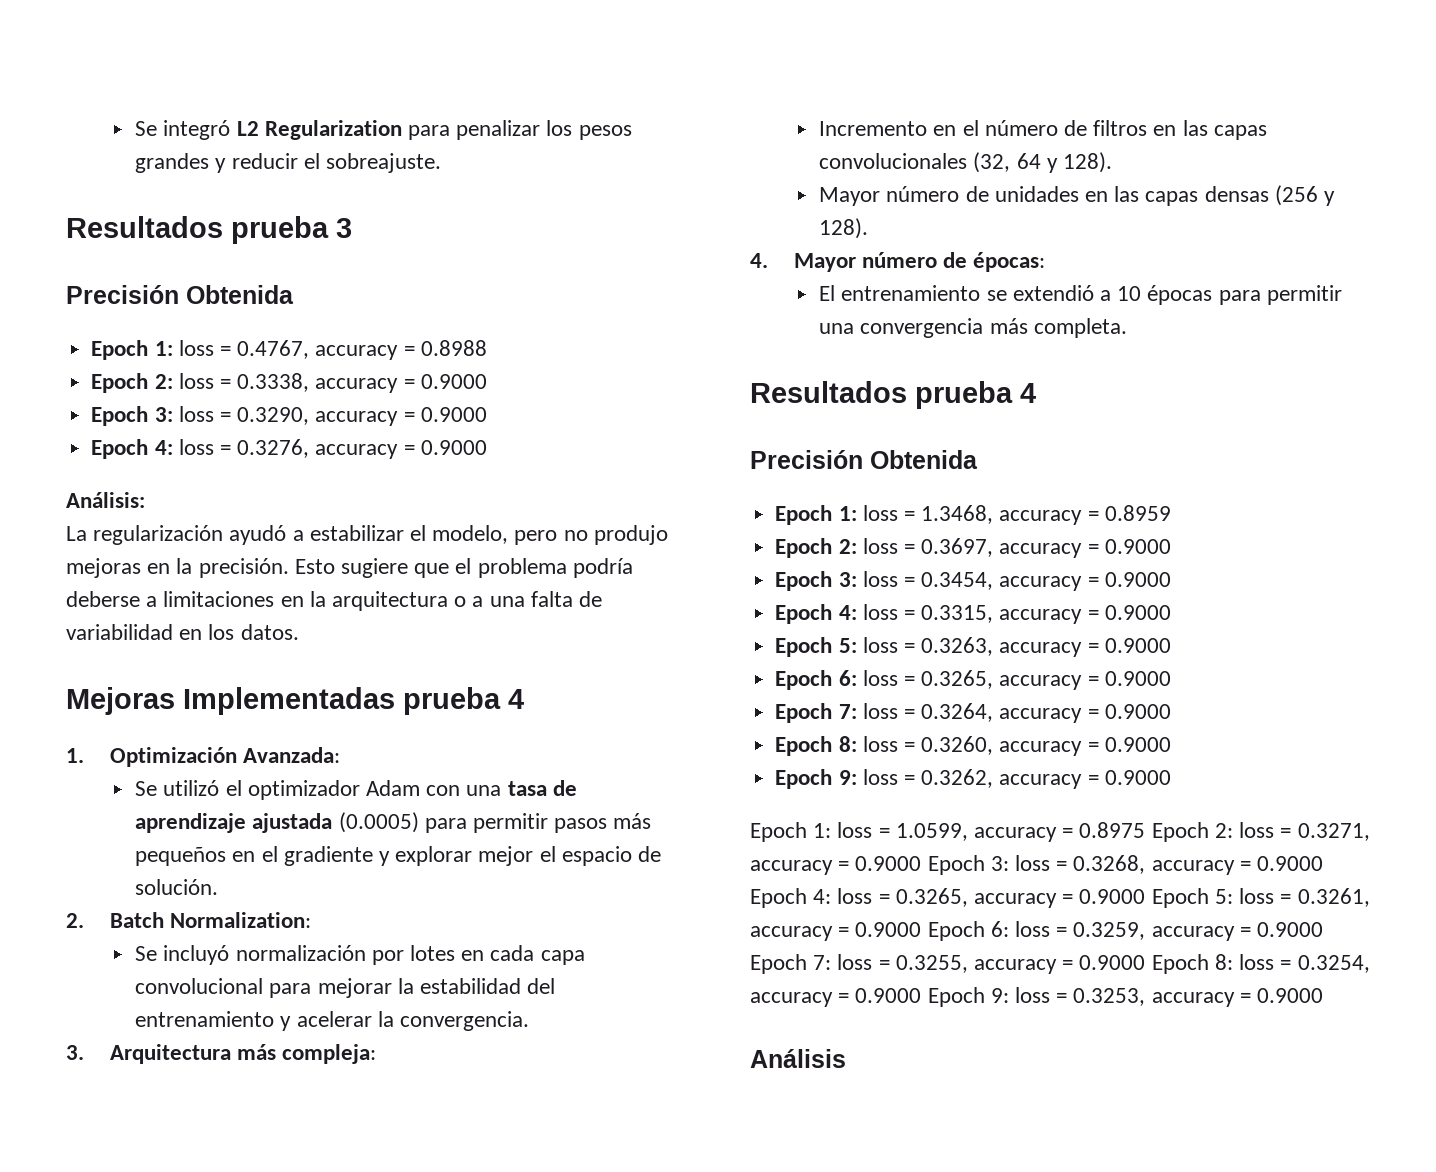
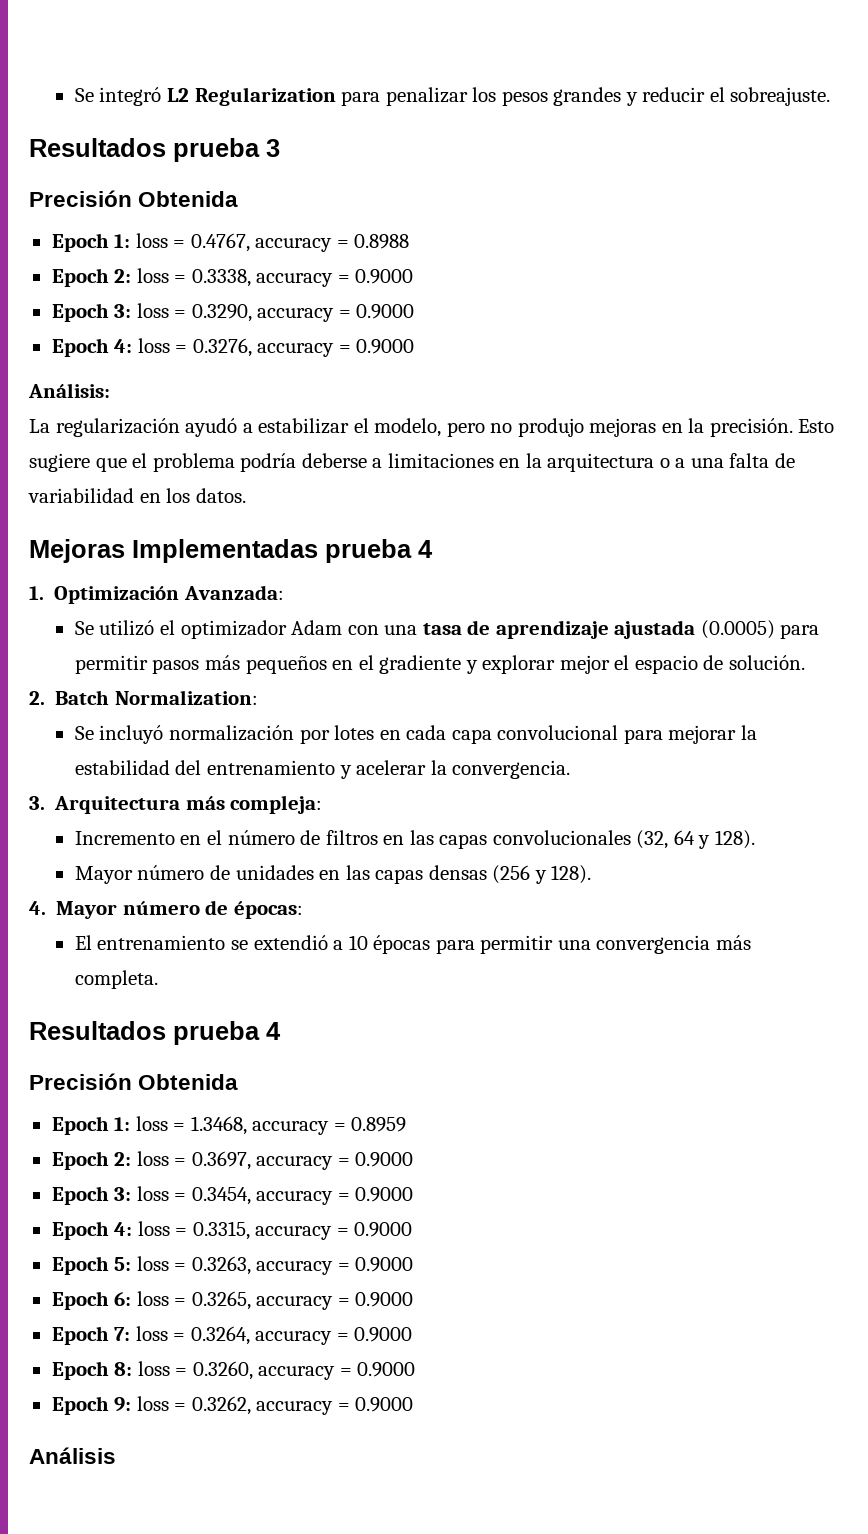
[750,822,1370,842] [750,855,1324,875] [750,888,1370,908] [750,921,1324,941] [750,954,1370,974] [750,987,1324,1007] // Epoch 1: loss = 1.0599, accuracy = 0.8975 Epoch 2: loss = 0.3271, accuracy = 0.9000 Epoch 3: loss = 0.3268, accuracy = 0.9000 Epoch 4: loss = 0.3265, accuracy = 0.9000 Epoch 5: loss = 0.3261, accuracy = 0.9000 Epoch 6: loss = 0.3259, accuracy = 0.9000 Epoch 7: loss = 0.3255, accuracy = 0.9000 Epoch 8: loss = 0.3254, accuracy = 0.9000 Epoch 9: loss = 0.3253, accuracy = 0.9000 -> (414, 1404) none

